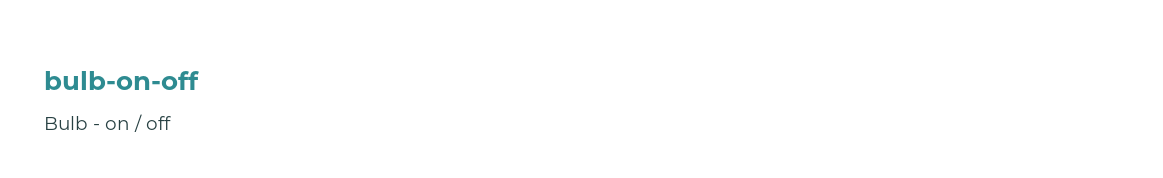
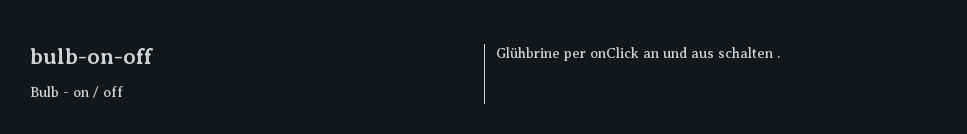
(171, 123) none -> [496,47,780,61] // Glühbrine per onClick an und aus schalten .

